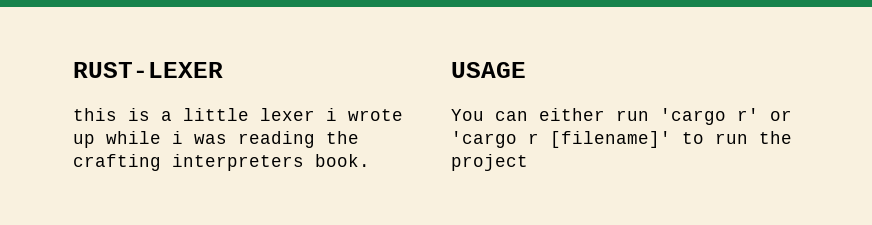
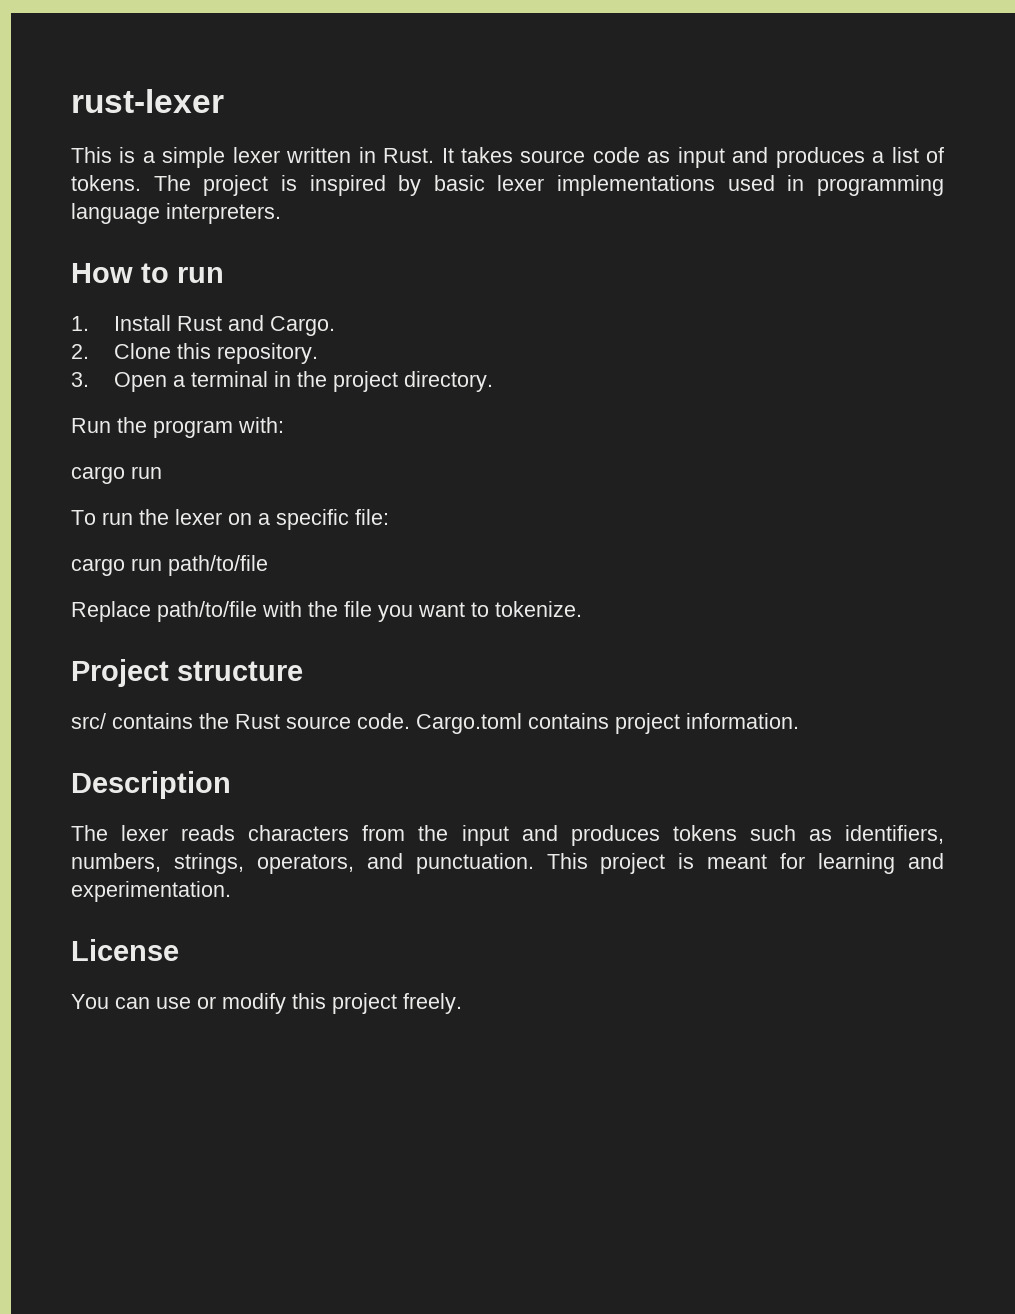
[73,62,223,78] [73,108,403,121] [73,131,359,148] [73,154,370,171] [451,62,526,78] [451,108,792,125] [451,131,792,148] [451,154,528,171] RUST-LEXER // this is a little lexer i wrote up while i was reading the crafting interpreters book. // USAGE // You can either run 'cargo r' or 'cargo r [filename]' to run the project -> [71,89,224,113] [71,147,945,168] [71,175,944,196] [71,203,281,224] [71,263,224,283] [71,315,335,336] [71,343,318,364] [71,371,493,392] [71,417,284,438] [71,466,162,484] [71,509,389,530] [71,555,268,576] [71,601,582,622] [71,659,303,687] [71,713,799,734] [71,771,231,799] [71,825,944,846] [71,853,944,874] [71,881,231,902] [71,939,179,961] [71,993,462,1014] rust-lexer // This is a simple lexer written in Rust. It takes source code as input and produces a list of tokens. The project is inspired by basic lexer implementations used in programming language interpreters. // How to run // 1. Install Rust and Cargo. // 2. Clone this repository. // 3. Open a terminal in the project directory. // Run the program with: // cargo run // To run the lexer on a specific file: // cargo run path/to/file // Replace path/to/file with the file you want to tokenize. // Project structure // src/ contains the Rust source code. Cargo.toml contains project information. // Description // The lexer reads characters from the input and produces tokens such as identifiers, numbers, strings, operators, and punctuation. This project is meant for learning and experimentation. // License // You can use or modify this project freely.

